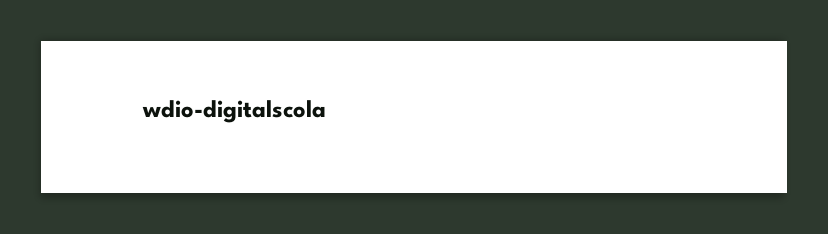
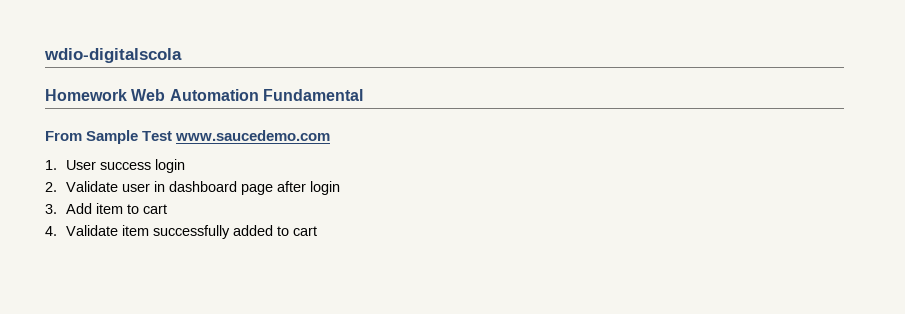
(326, 111) none -> [45,89,363,101] [45,130,331,144] [45,159,185,173] [45,181,340,195] [45,203,167,214] [45,225,317,239] // Homework Web Automation Fundamental // From Sample Test www.saucedemo.com // 1. User success login // 2. Validate user in dashboard page after login // 3. Add item to cart // 4. Validate item successfully added to cart

